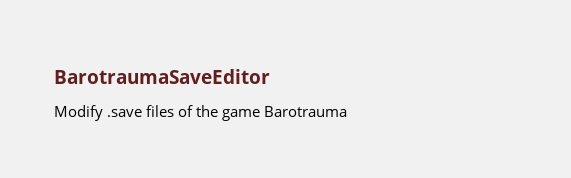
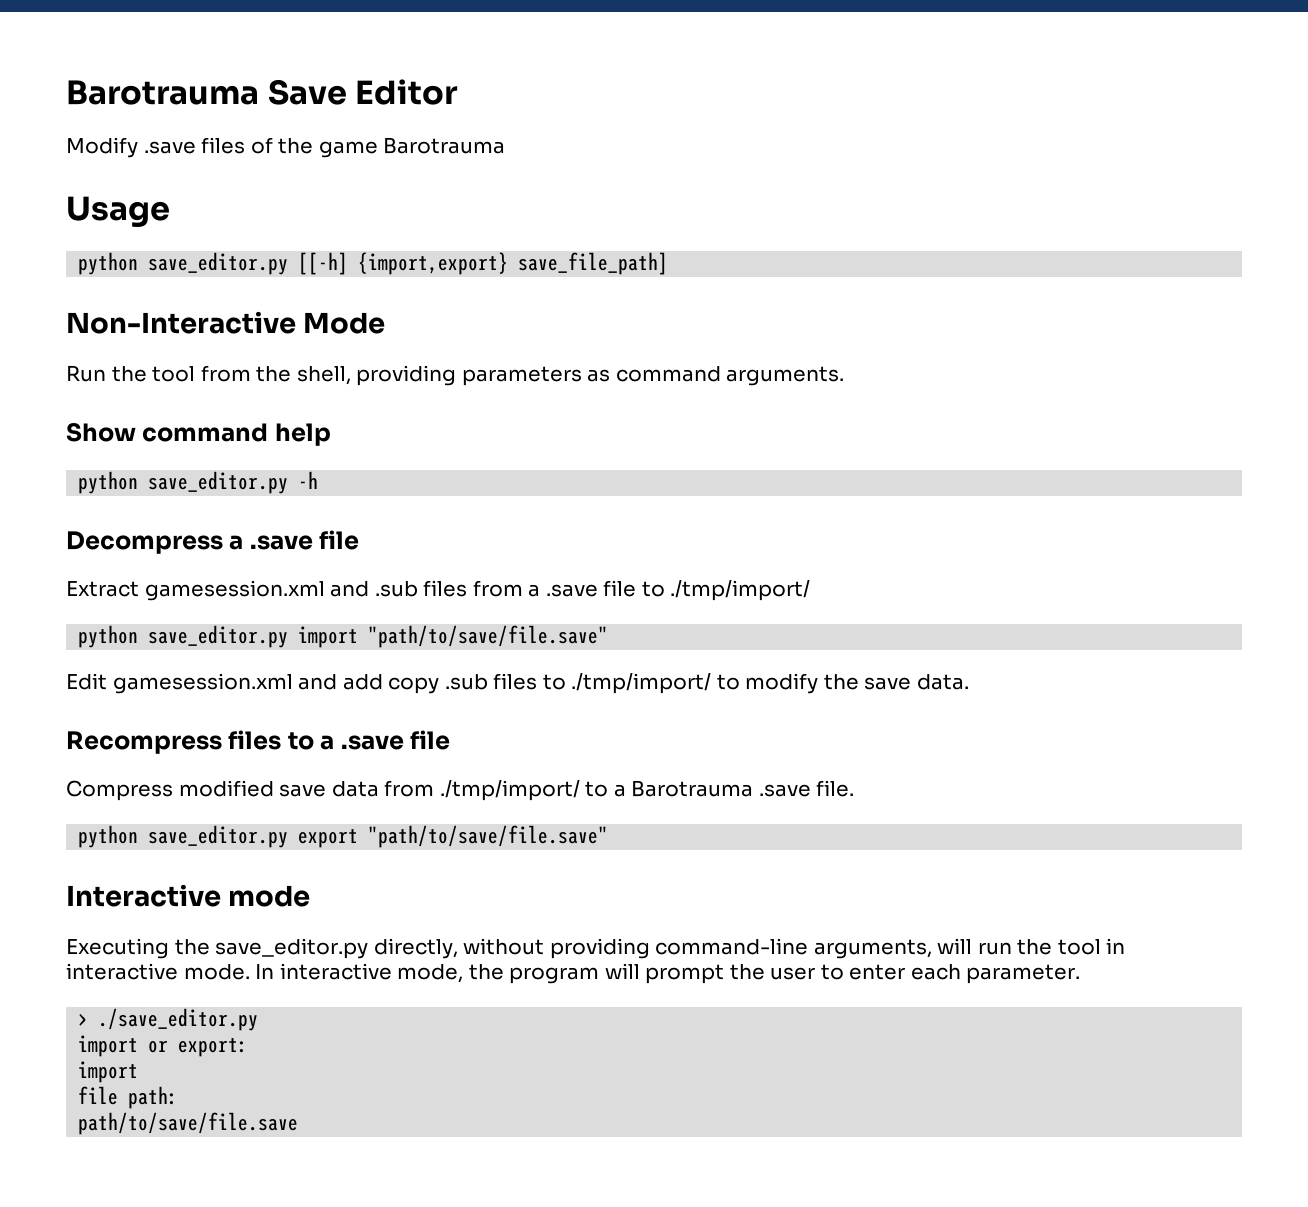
[54,69,270,84] BarotraumaSaveEditor -> [66,79,459,105] Barotrauma Save Editor
(348, 111) none -> [66,196,170,227] [78,252,669,275] [66,311,386,334] [66,365,845,386] [66,422,331,446] [78,471,319,494] [66,530,360,554] [66,580,811,601] [78,625,609,648] [66,673,969,694] [66,730,451,754] [66,780,855,801] [78,825,609,848] [66,884,311,907] [66,938,1126,959] [66,963,1081,984] [78,1008,259,1031] [78,1035,249,1057] [78,1061,139,1083] [78,1086,179,1109] [78,1112,299,1135] // Usage // python save_editor.py [[-h] {import,export} save_file_path] // Non-Interactive Mode // Run the tool from the shell, providing parameters as command arguments. // Show command help // python save_editor.py -h // Decompress a .save file // Extract gamesession.xml and .sub files from a .save file to ./tmp/import/ // python save_editor.py import "path/to/save/file.save" // Edit gamesession.xml and add copy .sub files to ./tmp/import/ to modify the save data. // Recompress files to a .save file // Compress modified save data from ./tmp/import/ to a Barotrauma .save file. // python save_editor.py export "path/to/save/file.save" // Interactive mode // Executing the save_editor.py directly, without providing command-line arguments, will run the tool in interactive mode. In interactive mode, the program will prompt the user to enter each parameter. // > ./save_editor.py // import or export: // import // file path: // path/to/save/file.save

